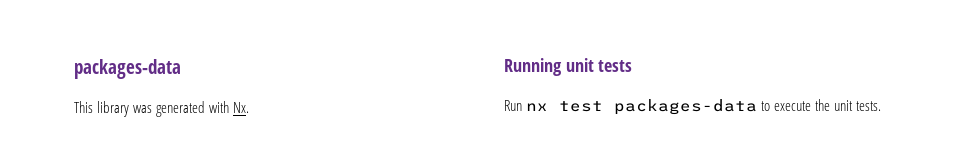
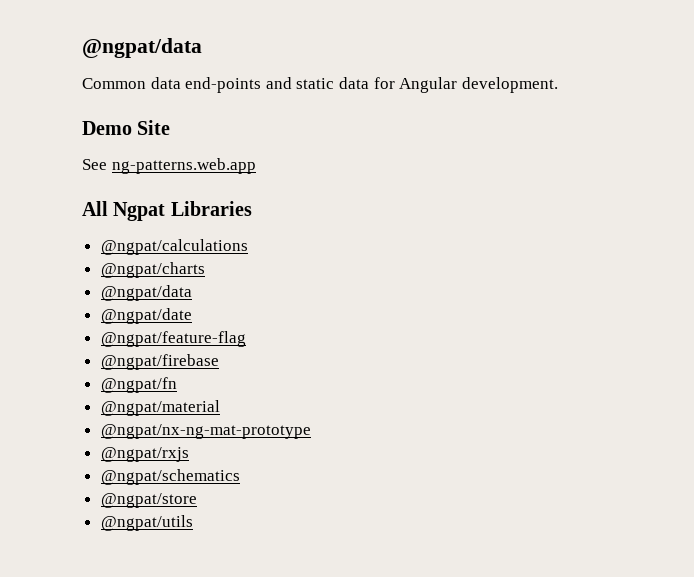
[74,59,181,79] [74,101,250,117] [504,58,633,76] [504,99,882,115] packages-data // This library was generated with Nx. // Running unit tests // Run nx test packages-data to execute the unit tests. -> [82,38,202,58] [82,77,558,93] [82,120,171,135] [82,158,256,174] [82,201,252,221] [100,239,248,255] [100,262,205,278] [100,285,192,301] [100,308,192,324] [100,331,246,347] [100,354,219,370] [100,377,177,393] [100,400,220,416] [100,424,311,439] [100,447,189,462] [100,469,240,485] [100,493,197,508] [100,515,193,531] @ngpat/data // Common data end-points and static data for Angular development. // Demo Site // See ng-patterns.web.app // All Ngpat Libraries // @ngpat/calculations // @ngpat/charts // @ngpat/data // @ngpat/date // @ngpat/feature-flag // @ngpat/firebase // @ngpat/fn // @ngpat/material // @ngpat/nx-ng-mat-prototype // @ngpat/rxjs // @ngpat/schematics // @ngpat/store // @ngpat/utils

